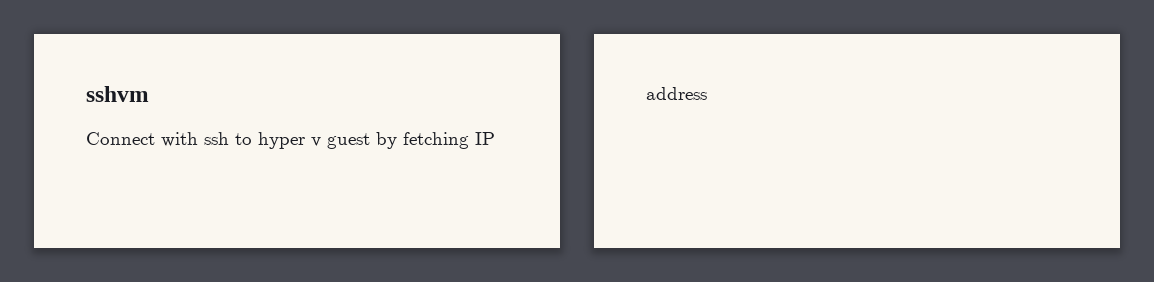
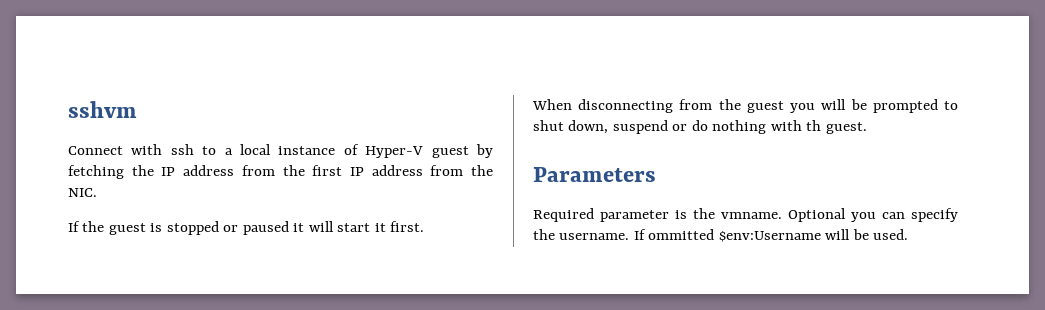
[258,132,321,149] hyper v -> [224,144,424,158] a local instance of Hyper-V
[475,132,495,145] [646,87,707,100] IP address -> [131,165,493,176] [68,188,97,197] [68,221,425,235] [532,99,958,113] [533,120,867,134] [533,167,656,182] [533,208,958,222] [533,229,909,242] the IP address from the first IP address from the NIC. // If the guest is stopped or paused it will start it first. // When disconnecting from the guest you will be prompted to shut down, suspend or do nothing with th guest. // Parameters // Required parameter is the vmname. Optional you can specify the username. If ommitted $env:Username will be used.

